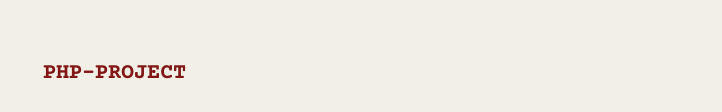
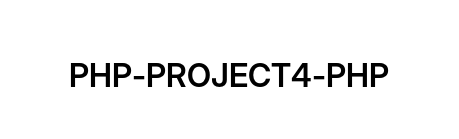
[43,65,186,79] PHP-PROJECT -> [69,63,389,87] PHP-PROJECT4-PHP

